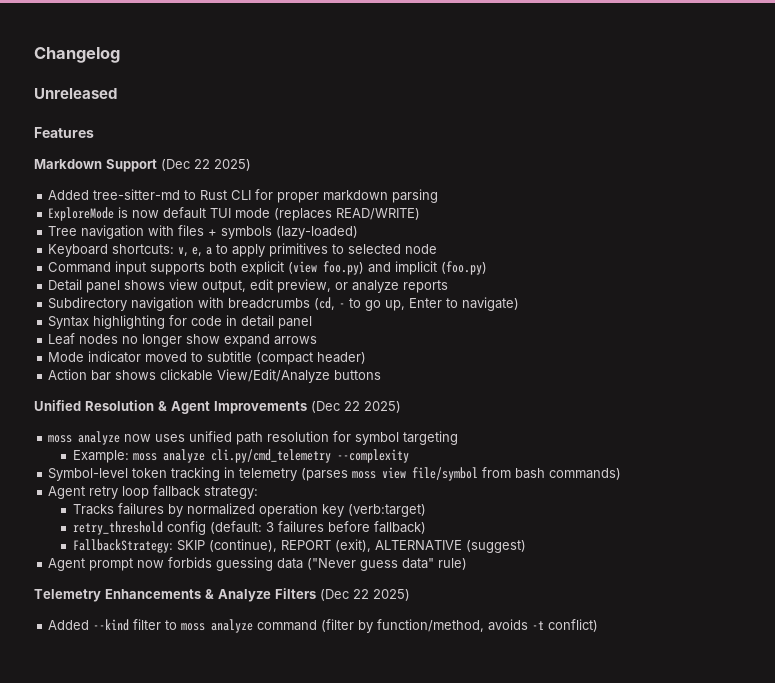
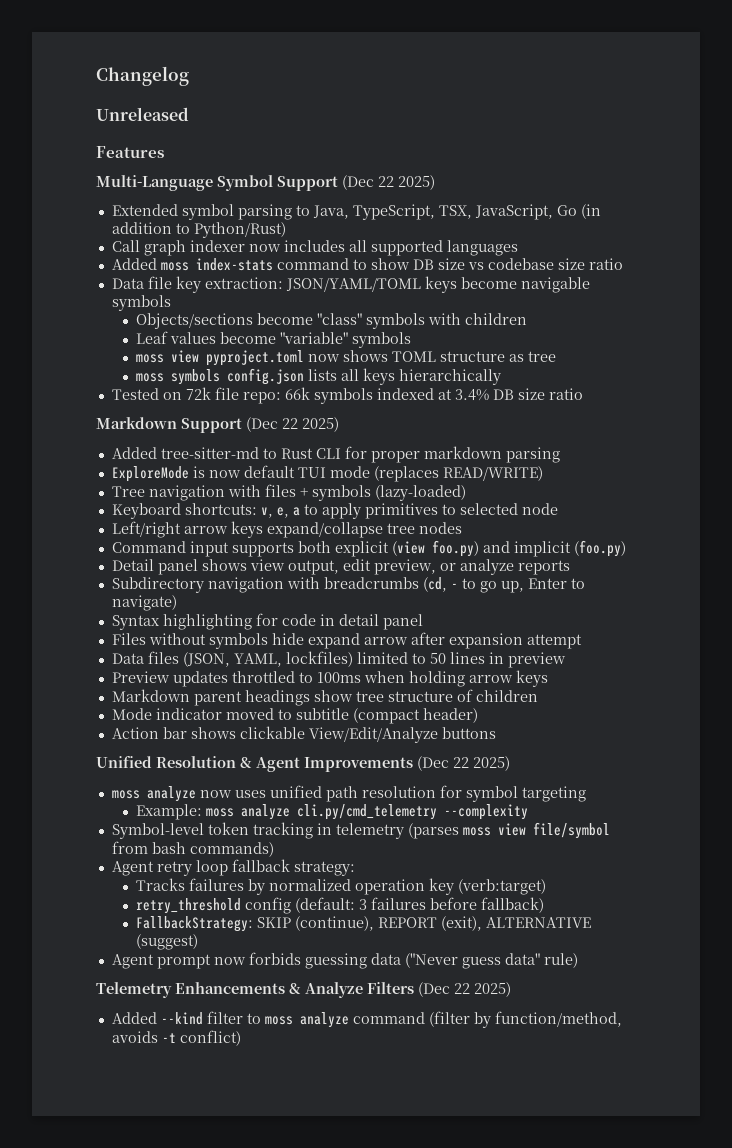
(94, 132) none -> [96,175,435,191] [111,204,601,220] [111,222,286,238] [111,240,518,256] [111,258,623,271] [111,276,590,293] [111,295,171,311] [135,313,527,329] [135,331,411,348] [135,350,556,366] [135,368,501,385] [111,387,583,404] // Multi-Language Symbol Support (Dec 22 2025) // Extended symbol parsing to Java, TypeScript, TSX, JavaScript, Go (in addition to Python/Rust) // Call graph indexer now includes all supported languages // Added moss index-stats command to show DB size vs codebase size ratio // Data file key extraction: JSON/YAML/TOML keys become navigable symbols // Objects/sections become "class" symbols with children // Leaf values become "variable" symbols // moss view pyproject.toml now shows TOML structure as tree // moss symbols config.json lists all keys hierarchically // Tested on 72k file repo: 66k symbols indexed at 3.4% DB size ratio
(438, 249) none -> [111,521,462,538] // Left/right arrow keys expand/collapse tree nodes
[48,333,318,347] Leaf nodes no longer show expand arrows -> [111,632,582,649] [111,651,566,668] [111,670,548,687] [111,689,538,706] Files without symbols hide expand arrow after expansion attempt // Data files (JSON, YAML, lockfiles) limited to 50 lines in preview // Preview updates throttled to 100ms when holding arrow keys // Markdown parent headings show tree structure of children

